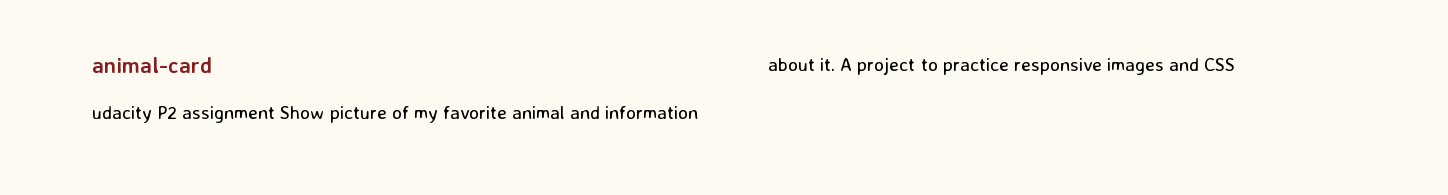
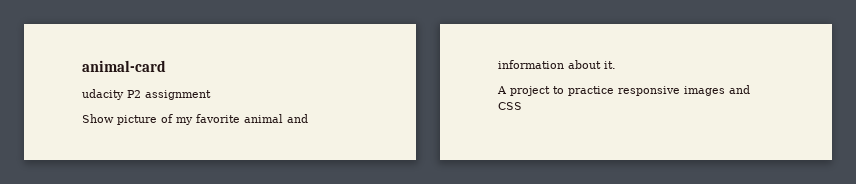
(276, 114) none -> (211, 95) //
(836, 64) none -> (616, 65) //

